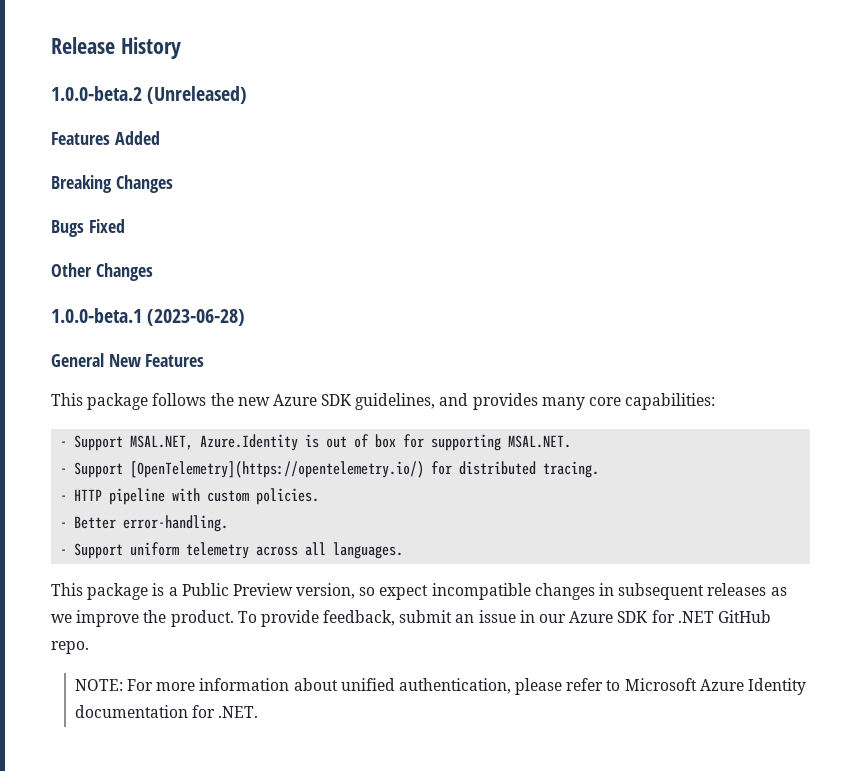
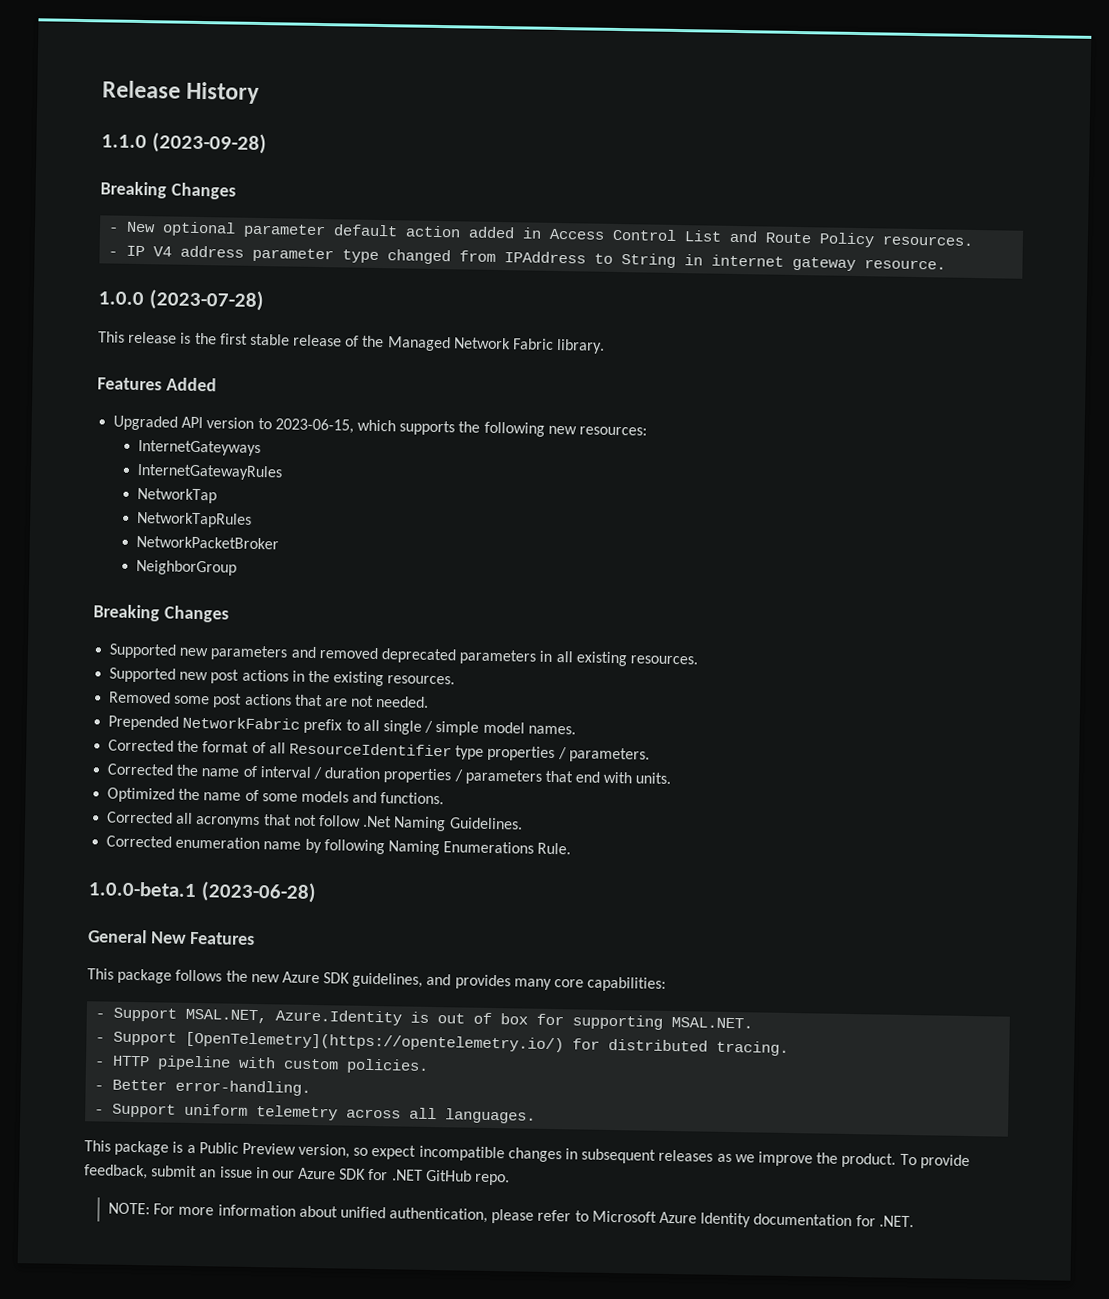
[51,86,248,104] [51,131,160,145] [51,175,173,193] [51,219,125,237] [51,263,153,281] 1.0.0-beta.2 (Unreleased) // Features Added // Breaking Changes // Bugs Fixed // Other Changes -> [101,132,267,155] [100,181,236,200] [108,221,974,248] [108,245,947,272] [98,289,264,312] [98,331,606,354] [97,377,217,392] [113,415,647,437] [138,439,262,457] [137,463,284,481] [137,487,218,504] [137,511,253,528] [136,535,280,550] [136,559,238,576] [93,604,229,623] [109,643,698,667] [109,667,456,687] [109,691,430,708] [108,715,576,736] [108,739,650,763] [107,763,672,785] [107,787,445,805] [107,811,523,832] [106,835,572,856] 1.1.0 (2023-09-28) // Breaking Changes // - New optional parameter default action added in Access Control List and Route Policy resources. // - IP V4 address parameter type changed from IPAddress to String in internet gateway resource. // 1.0.0 (2023-07-28) // This release is the first stable release of the Managed Network Fabric library. // Features Added // Upgraded API version to 2023-06-15, which supports the following new resources: // InternetGateyways // InternetGatewayRules // NetworkTap // NetworkTapRules // NetworkPacketBroker // NeighborGroup // Breaking Changes // Supported new parameters and removed deprecated parameters in all existing resources. // Supported new post actions in the existing resources. // Removed some post actions that are not needed. // Prepended NetworkFabric prefix to all single / simple model names. // Corrected the format of all ResourceIdentifier type properties / parameters. // Corrected the name of interval / duration properties / parameters that end with units. // Optimized the name of some models and functions. // Corrected all acronyms that not follow .Net Naming Guidelines. // Corrected enumeration name by following Naming Enumerations Rule.

